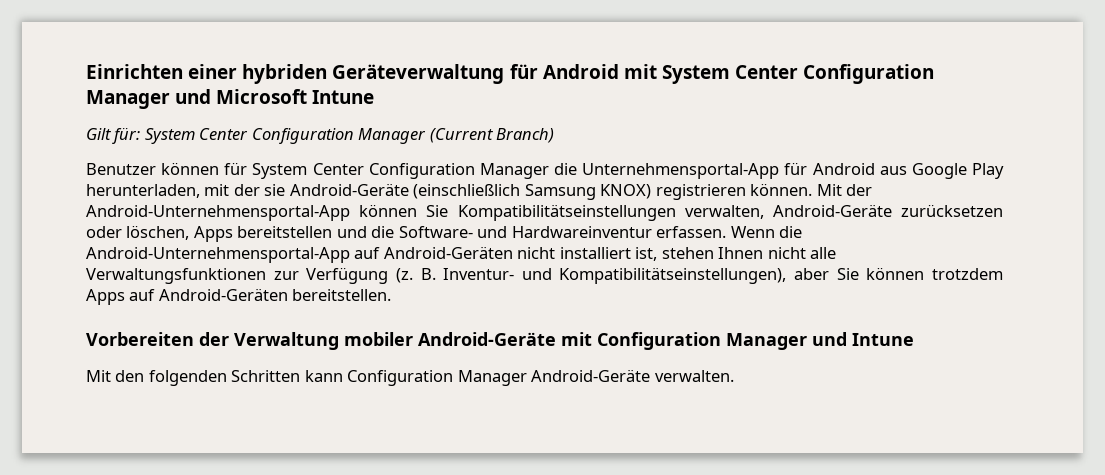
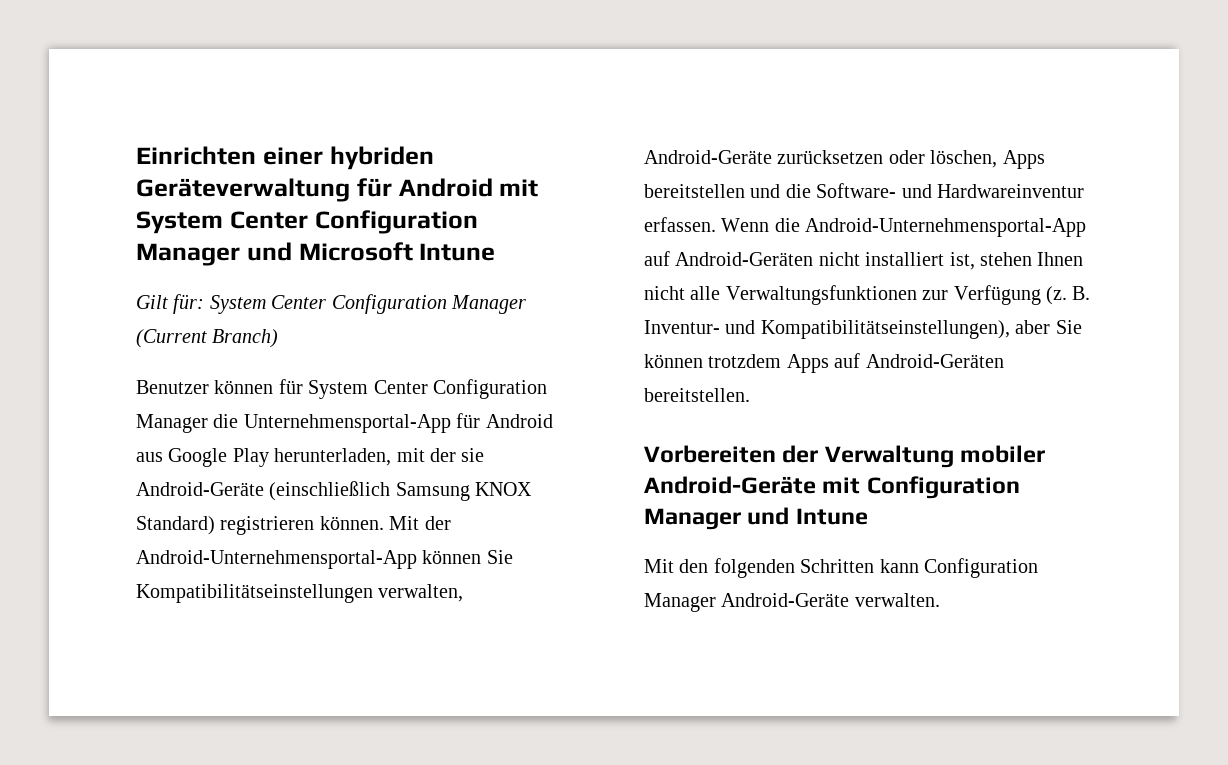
[600,184,652,199] KNOX) -> [475,482,533,496] [136,516,215,535] KNOX Standard)

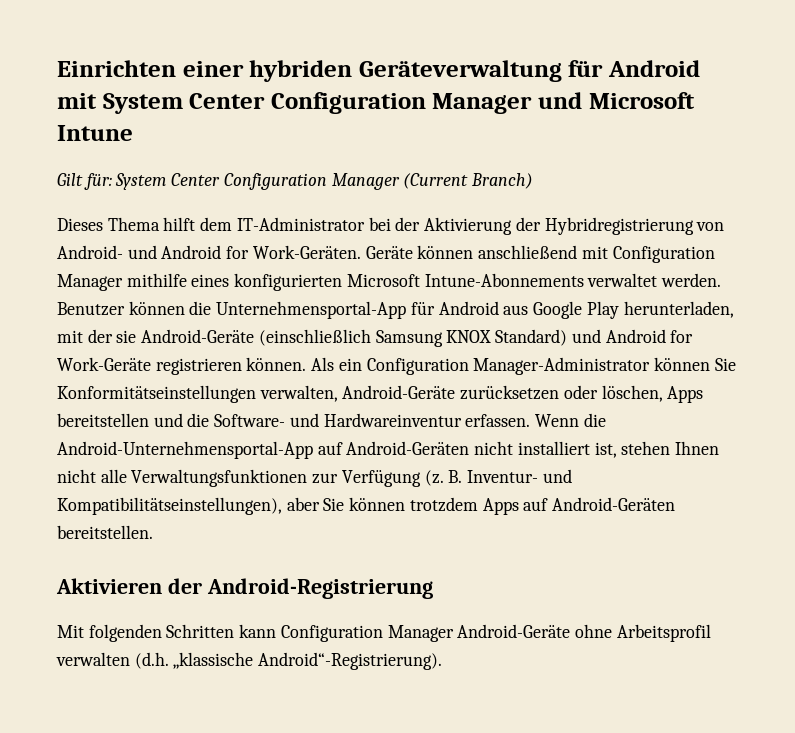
[136,379,547,399] [136,414,208,433] Benutzer können für System Center Configuration Manager -> [57,217,725,235] [57,245,715,263] [57,273,722,291] [57,301,185,316] Dieses Thema hilft dem IT-Administrator bei der Aktivierung der Hybridregistrierung von Android- und Android for Work-Geräten. Geräte können anschließend mit Configuration Manager mithilfe eines konfigurierten Microsoft Intune-Abonnements verwaltet werden. Benutzer können
[220,516,451,535] [136,550,417,569] registrieren können. Mit der Android-Unternehmensportal-App -> [571,329,694,343] [57,357,651,375] und Android for Work-Geräte registrieren können. Als ein Configuration Manager-Administrator
[136,584,373,603] Kompatibilitätseinstellungen -> [57,385,256,403] Konformitätseinstellungen
[644,445,1046,468] [644,476,1020,499] [644,507,868,530] [644,559,709,573] Vorbereiten der Verwaltung mobiler Android-Geräte mit Configuration Manager und Intune // Mit den -> [56,578,433,599] [57,625,84,638] Aktivieren der Android-Registrierung // Mit
[854,593,940,607] verwalten. -> [575,624,711,642] [56,652,443,670] ohne Arbeitsprofil verwalten (d.h. „klassische Android“-Registrierung).

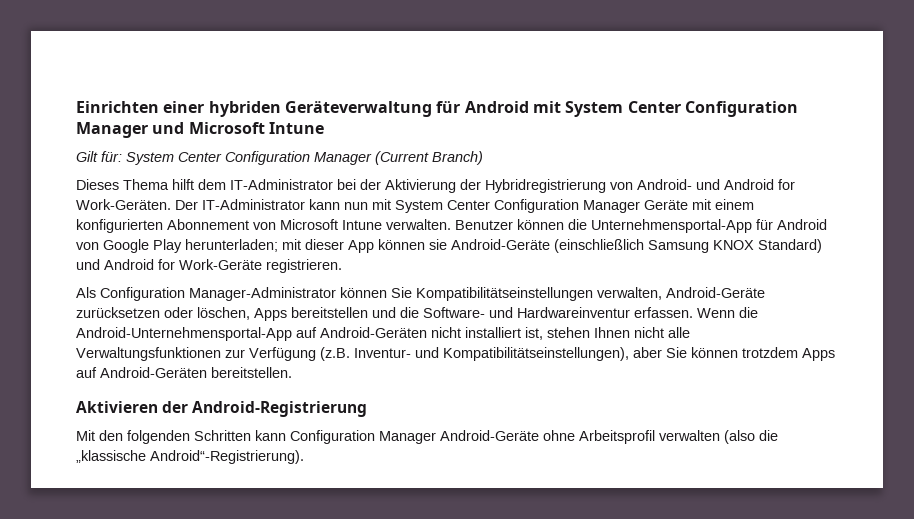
[365,245,715,263] [57,273,722,291] Geräte können anschließend mit Configuration Manager mithilfe eines konfigurierten Microsoft Intune-Abonnements verwaltet werden. -> [175,199,754,213] [76,219,451,233] Der IT-Administrator kann nun mit System Center Configuration Manager Geräte mit einem konfigurierten Abonnement von Microsoft Intune verwalten.
[503,305,529,315] aus -> [76,242,99,250] von
[623,301,734,318] [57,329,113,343] herunterladen, mit der -> [185,239,425,253] herunterladen; mit dieser App können
[155,357,362,375] registrieren können. Als ein -> [266,259,342,273] [76,287,96,298] registrieren. // Als
[57,385,256,403] Konformitätseinstellungen -> [416,287,593,301] Kompatibilitätseinstellungen
[424,470,463,486] (z. B. -> [320,347,350,361] (z.B.
(84, 631) none -> [99,430,123,441] den
[134,652,169,669] (d.h. -> [724,430,778,444] (also die

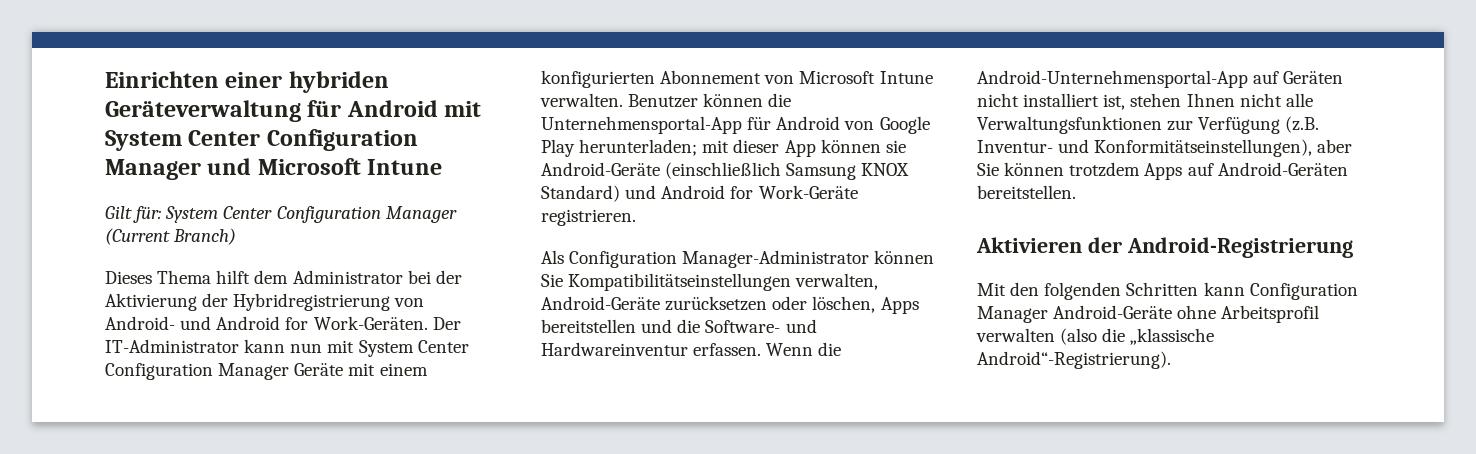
[230,179,333,190] IT-Administrator -> [292,270,403,284] Administrator
[320,327,427,338] Android-Geräten -> [1283,71,1344,84] Geräten
[443,347,629,361] Kompatibilitätseinstellungen), -> [1094,139,1313,157] Konformitätseinstellungen),

